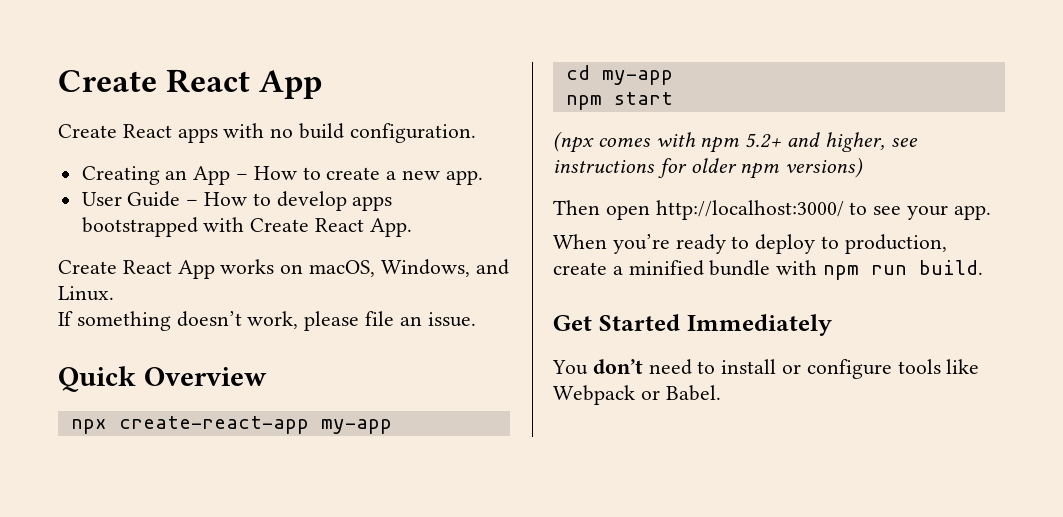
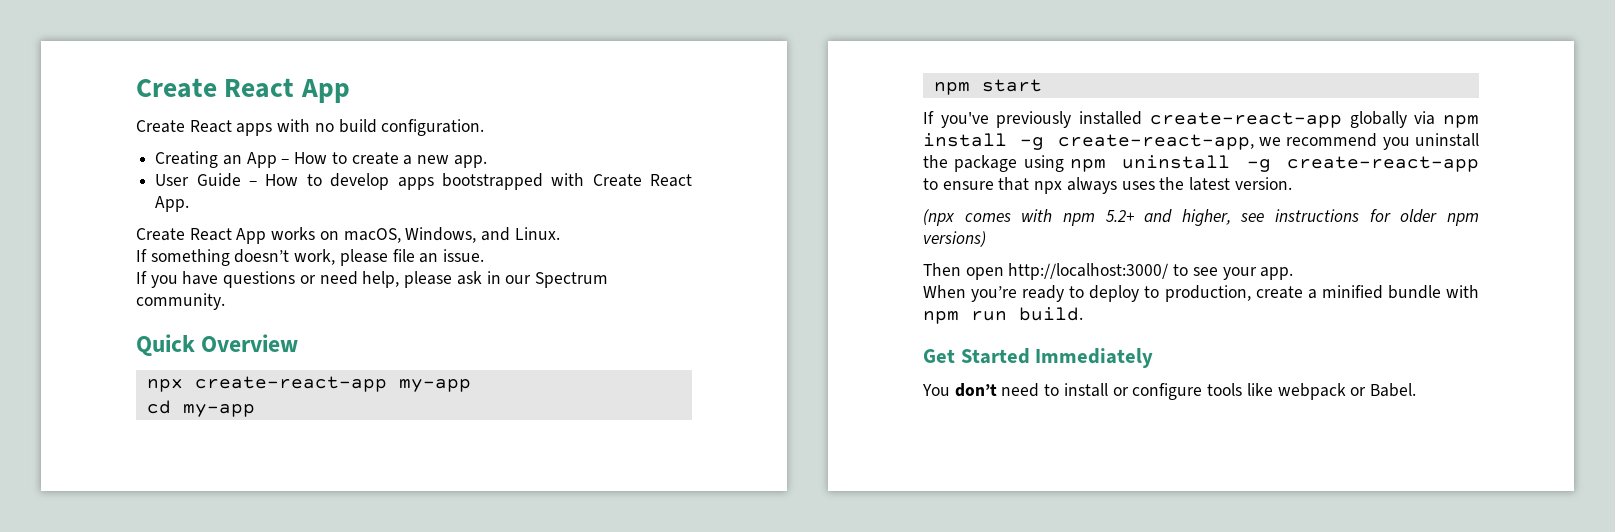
(476, 319) none -> [136,271,608,288] [136,293,225,310] // If you have questions or need help, please ask in our Spectrum community.
(673, 98) none -> [923,111,1479,128] [923,133,1479,150] [923,155,1479,172] [923,177,1292,194] // If you've previously installed create-react-app globally via npm install -g create-react-app, we recommend you uninstall the package using npm uninstall -g create-react-app to ensure that npx always uses the latest version.
[553,385,635,405] Webpack -> [1277,383,1346,400] webpack

